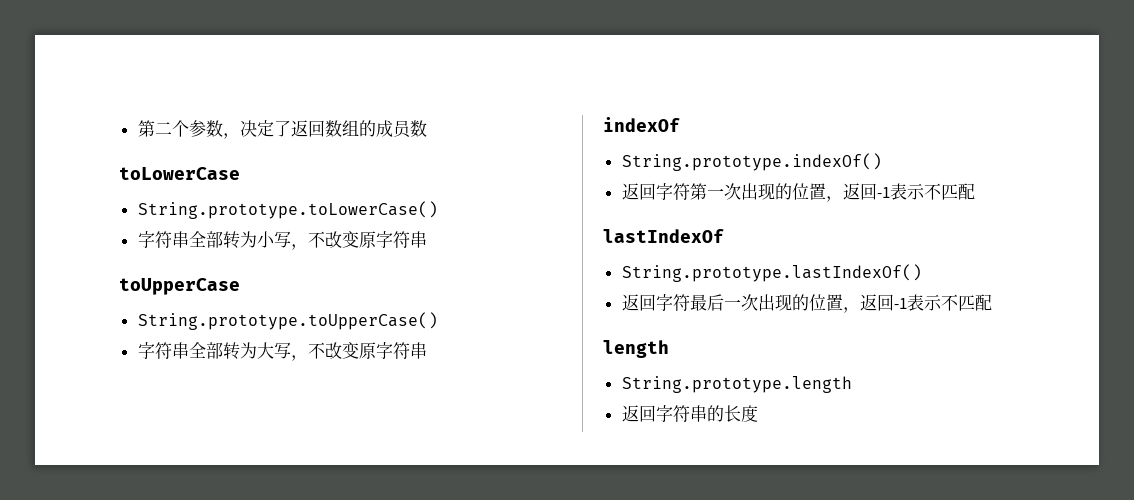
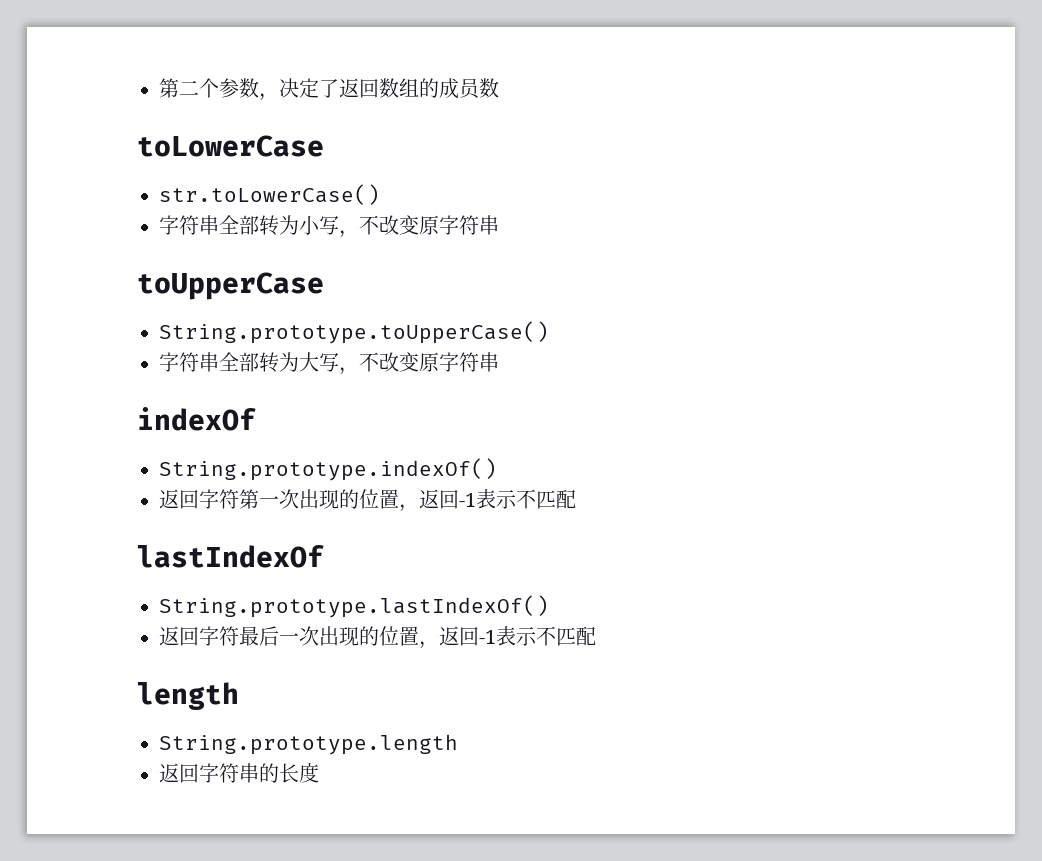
[137,201,438,219] String.prototype.toLowerCase() -> [159,184,380,205] str.toLowerCase()

